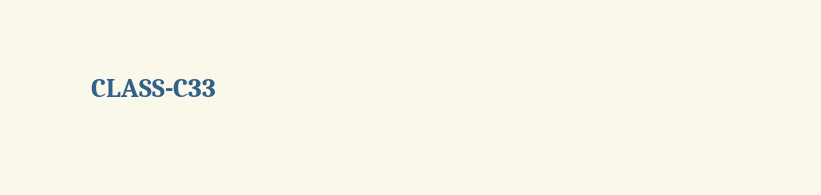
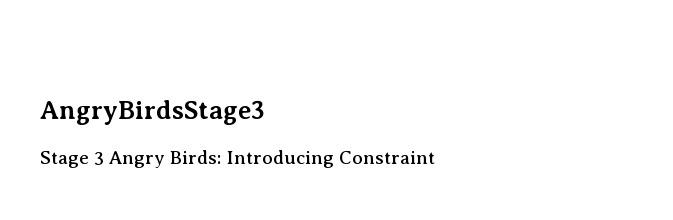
[91,79,216,97] CLASS-C33 -> [40,100,265,125] [40,150,435,168] AngryBirdsStage3 // Stage 3 Angry Birds: Introducing Constraint

